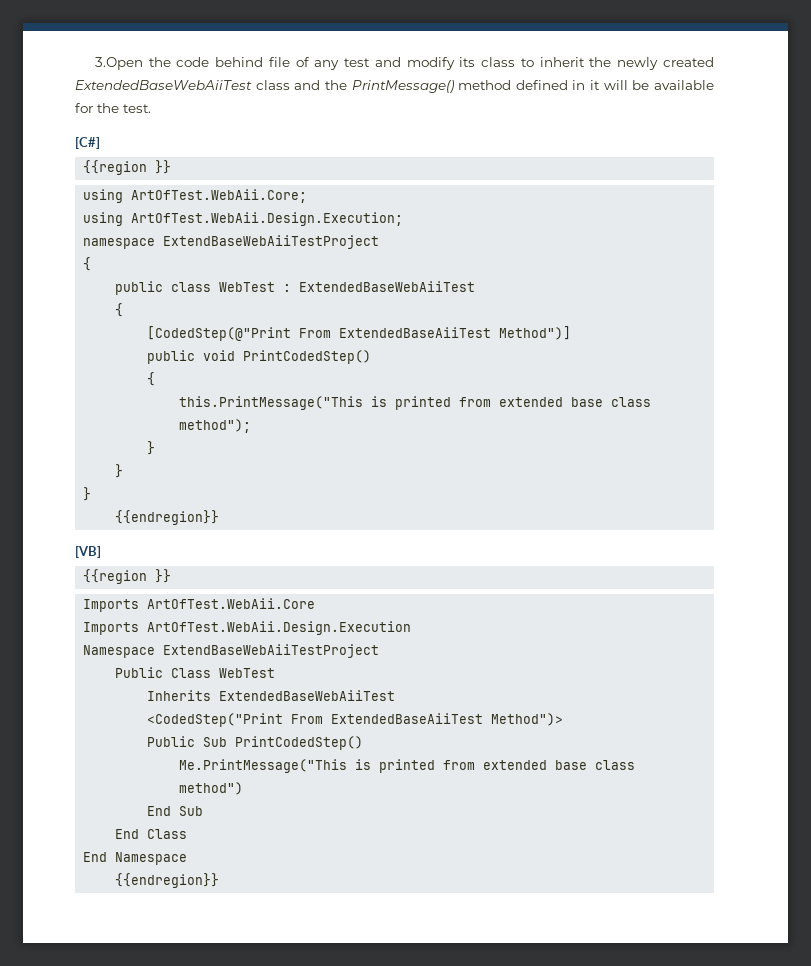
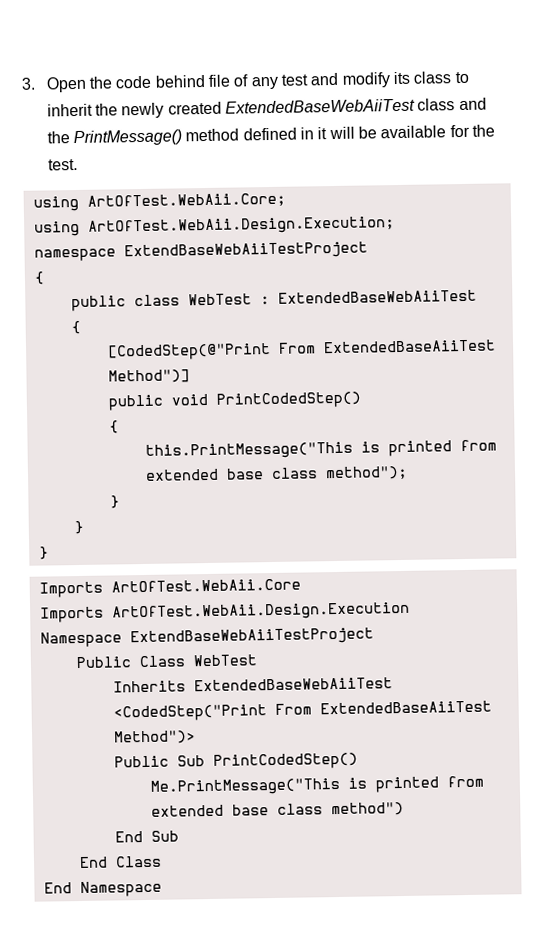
[94,57,143,70] 3.Open -> [21,76,87,93] 3. Open
[75,137,100,149] [83,160,172,175] // [C#] // {{region }} -> (78, 164) none
[115,510,220,525] [75,546,101,558] [83,569,172,584] // {{endregion}} // [VB] // {{region }} -> (49, 553) none
[115,873,220,888] // {{endregion}} -> (162, 889) none

